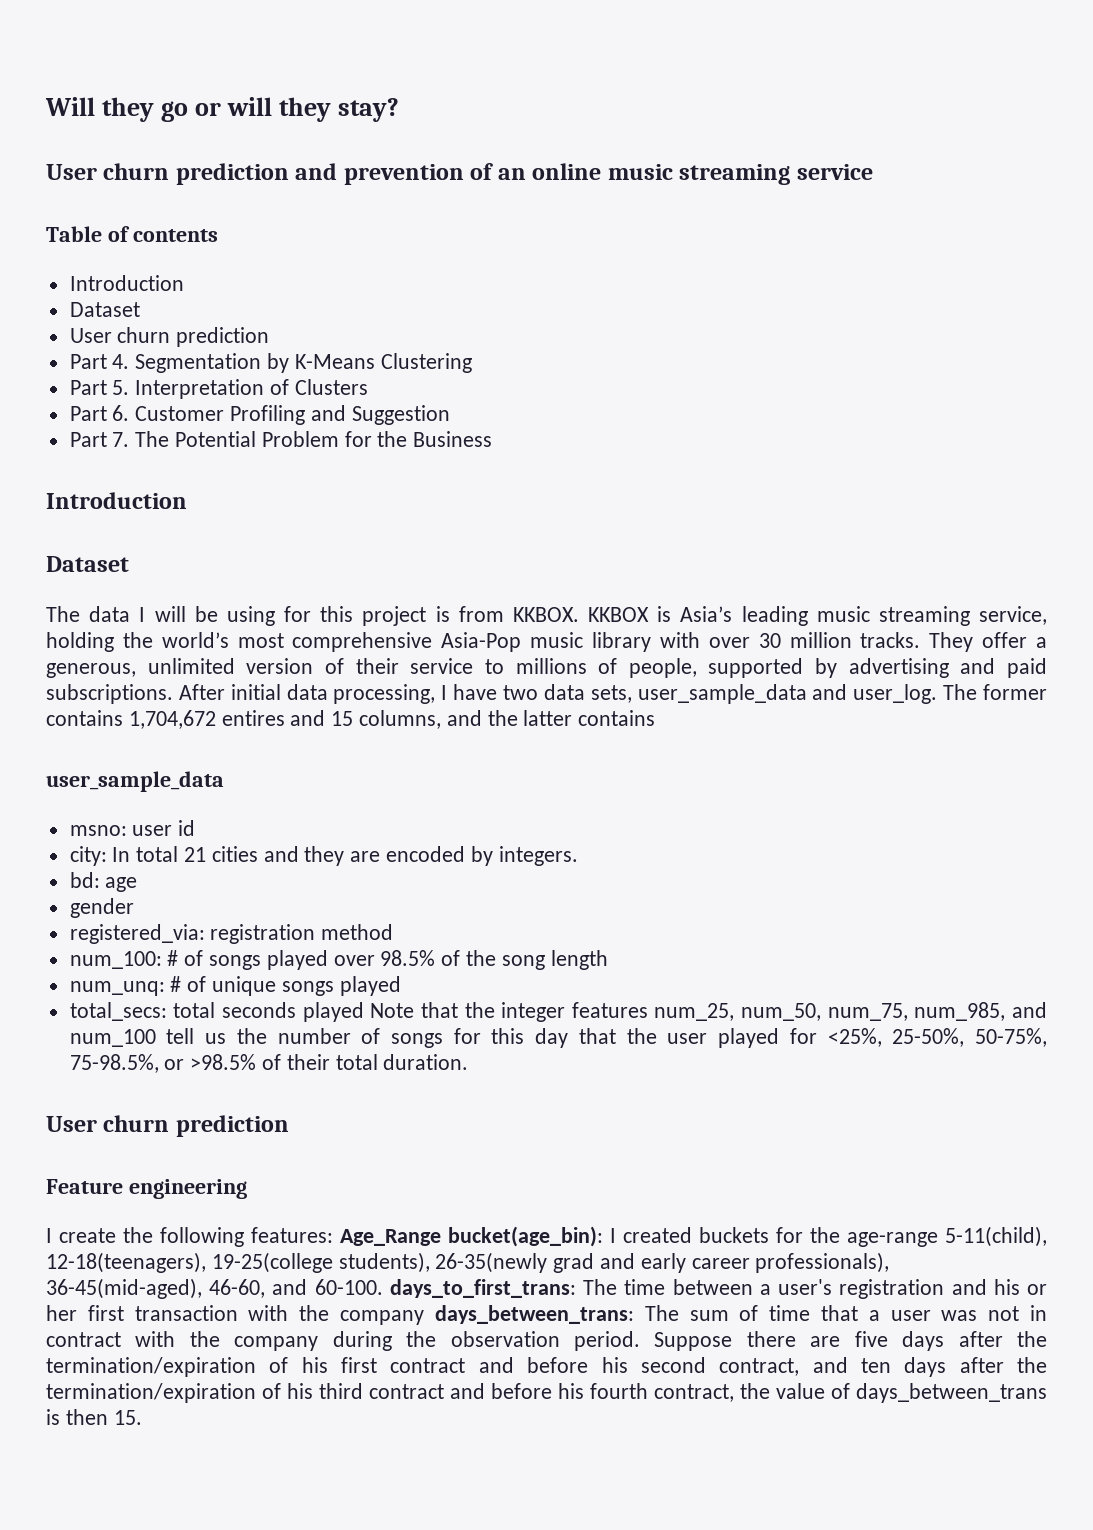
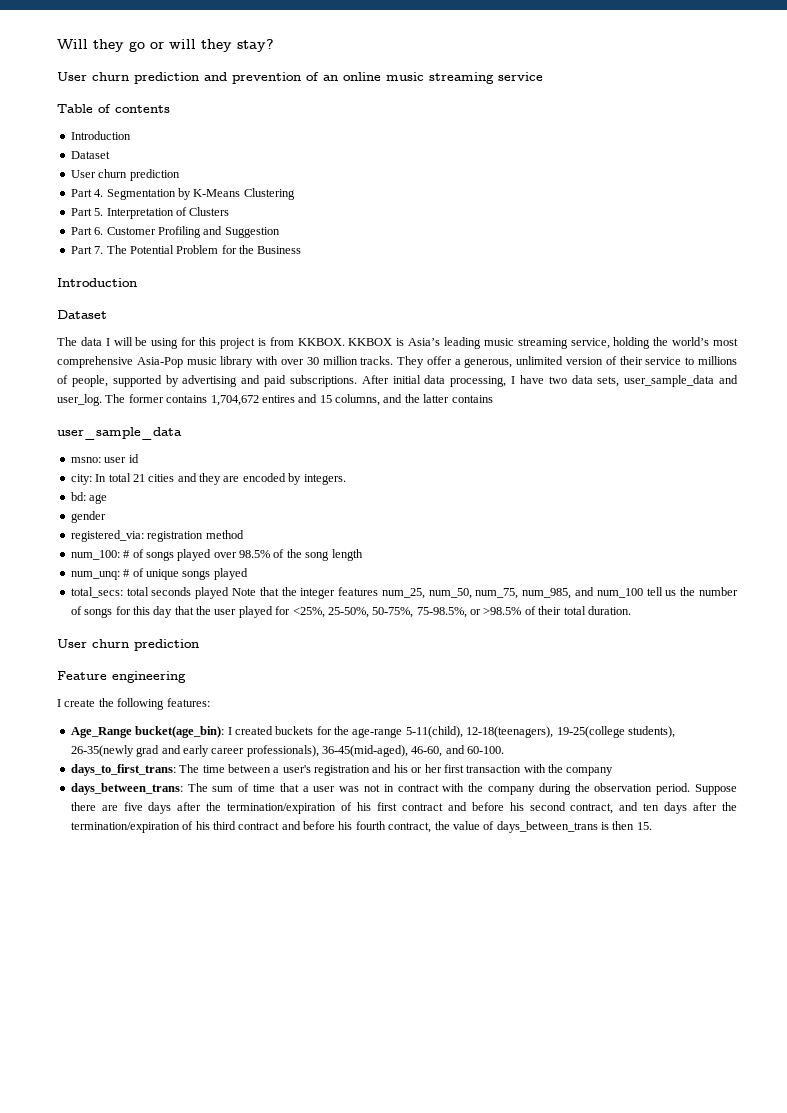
(333, 1235) none -> (210, 702) //
(383, 1287) none -> (505, 750) //
(425, 1317) none -> (614, 771) //

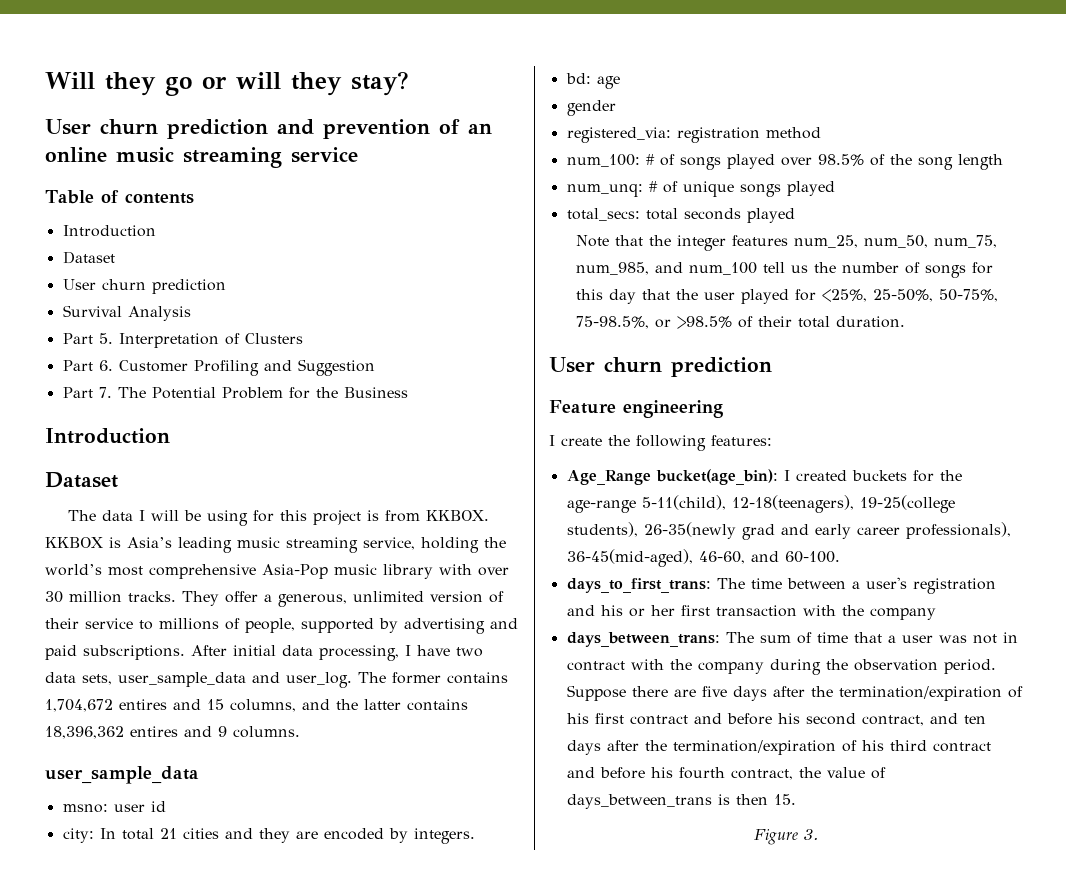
[70,188,295,200] Part 4. Segmentation by K-Means Clustering -> [62,305,191,321] Survival Analysis
(493, 399) none -> [45,726,300,739] 18,396,362 entires and 9 columns.
(230, 593) none -> (795, 215) //
(652, 826) none -> [754,829,818,845] // Figure 3.

